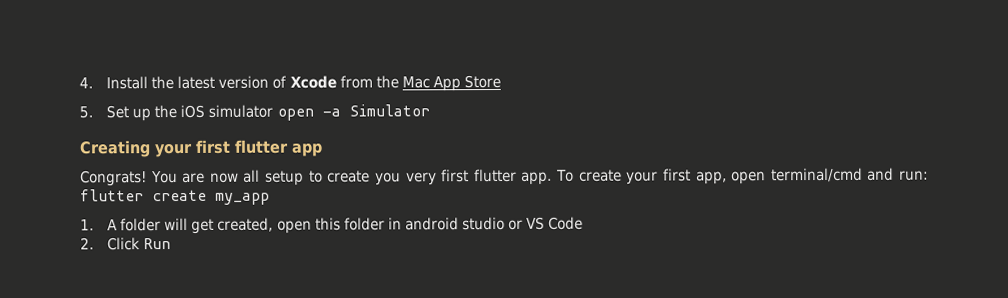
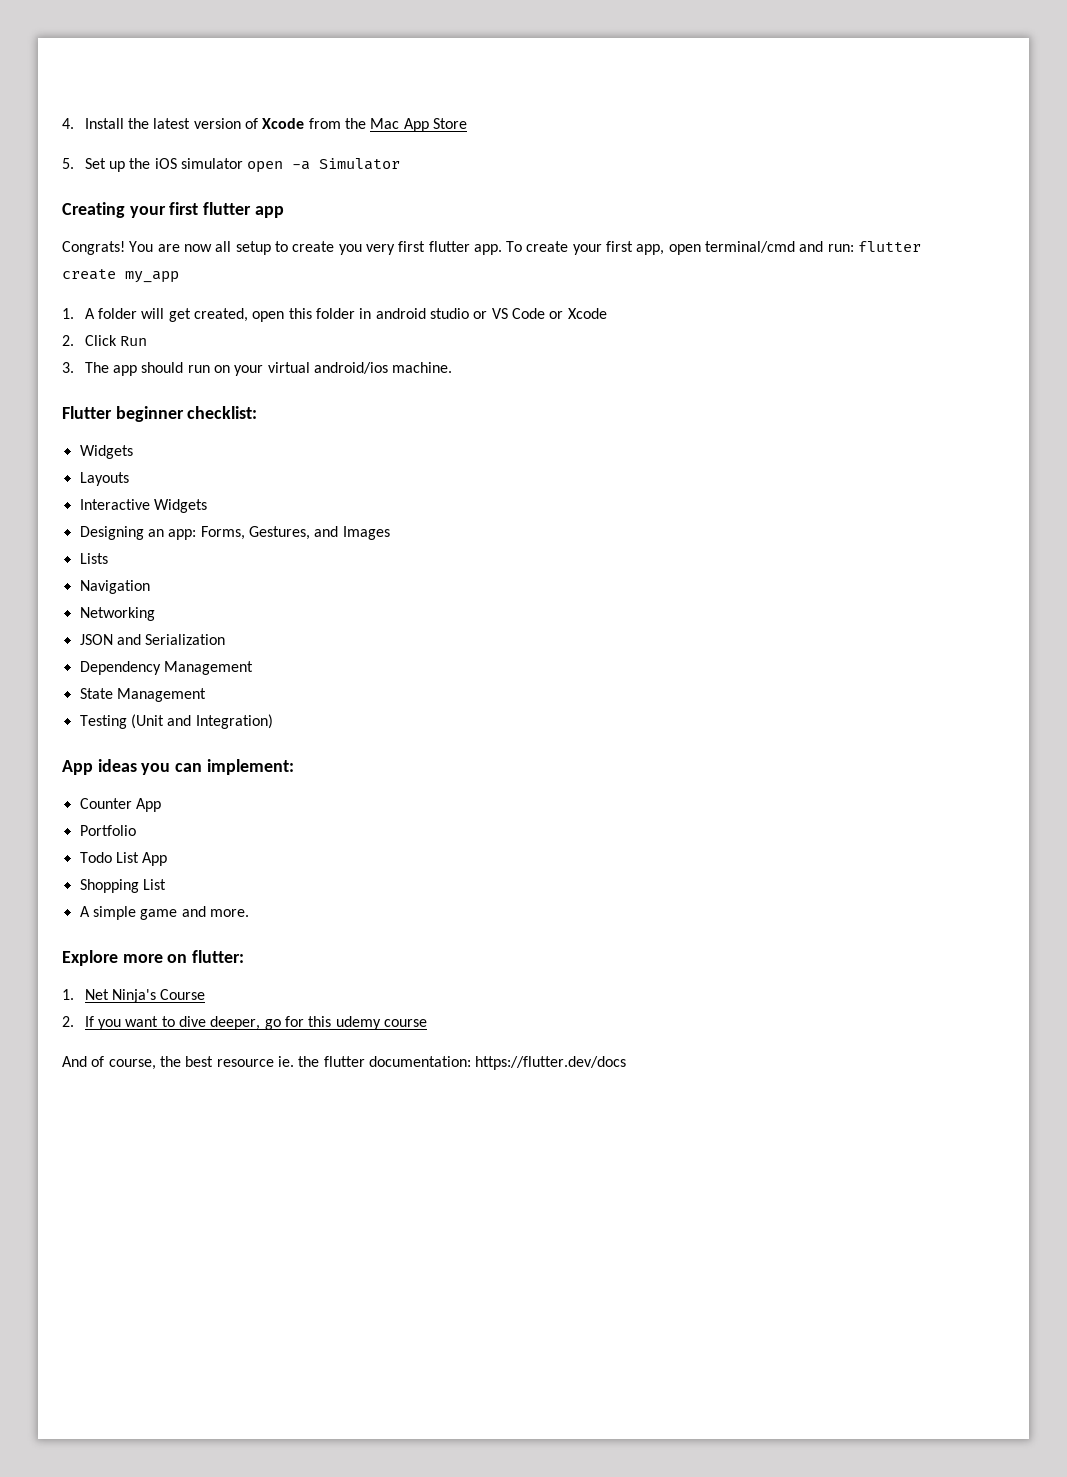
(583, 223) none -> [549,308,607,319] or Xcode
(172, 244) none -> [62,362,453,376] [62,406,258,422] [79,445,133,459] [79,472,129,486] [79,499,207,513] [79,526,390,540] [79,553,108,564] [79,580,150,594] [79,607,155,621] [79,634,226,645] [79,661,253,675] [79,688,206,702] [79,714,273,729] [62,759,294,775] [79,798,161,812] [79,825,136,836] [79,852,168,866] [79,879,166,893] [79,906,249,920] [62,950,245,966] [62,989,206,1003] [62,1016,427,1030] [62,1056,627,1070] // 3. The app should run on your virtual android/ios machine. // Flutter beginner checklist: // Widgets // Layouts // Interactive Widgets // Designing an app: Forms, Gestures, and Images // Lists // Navigation // Networking // JSON and Serialization // Dependency Management // State Management // Testing (Unit and Integration) // App ideas you can implement: // Counter App // Portfolio // Todo List App // Shopping List // A simple game and more. // Explore more on flutter: // 1. Net Ninja's Course // 2. If you want to dive deeper, go for this udemy course // And of course, the best resource ie. the flutter documentation: https://flutter.dev/docs

